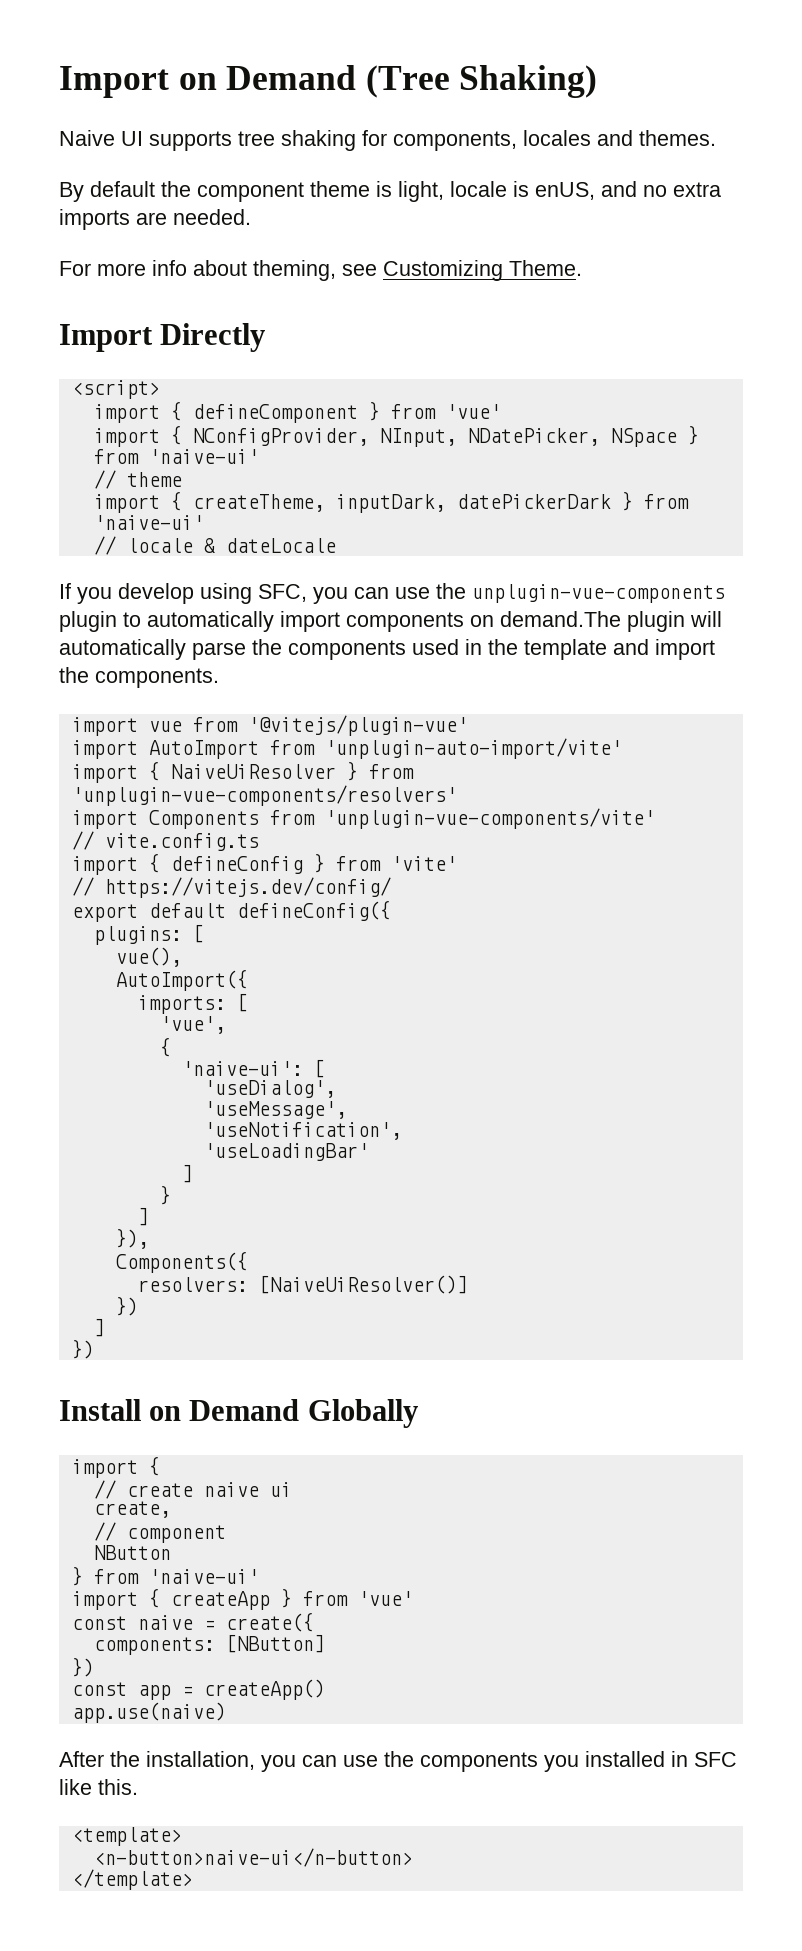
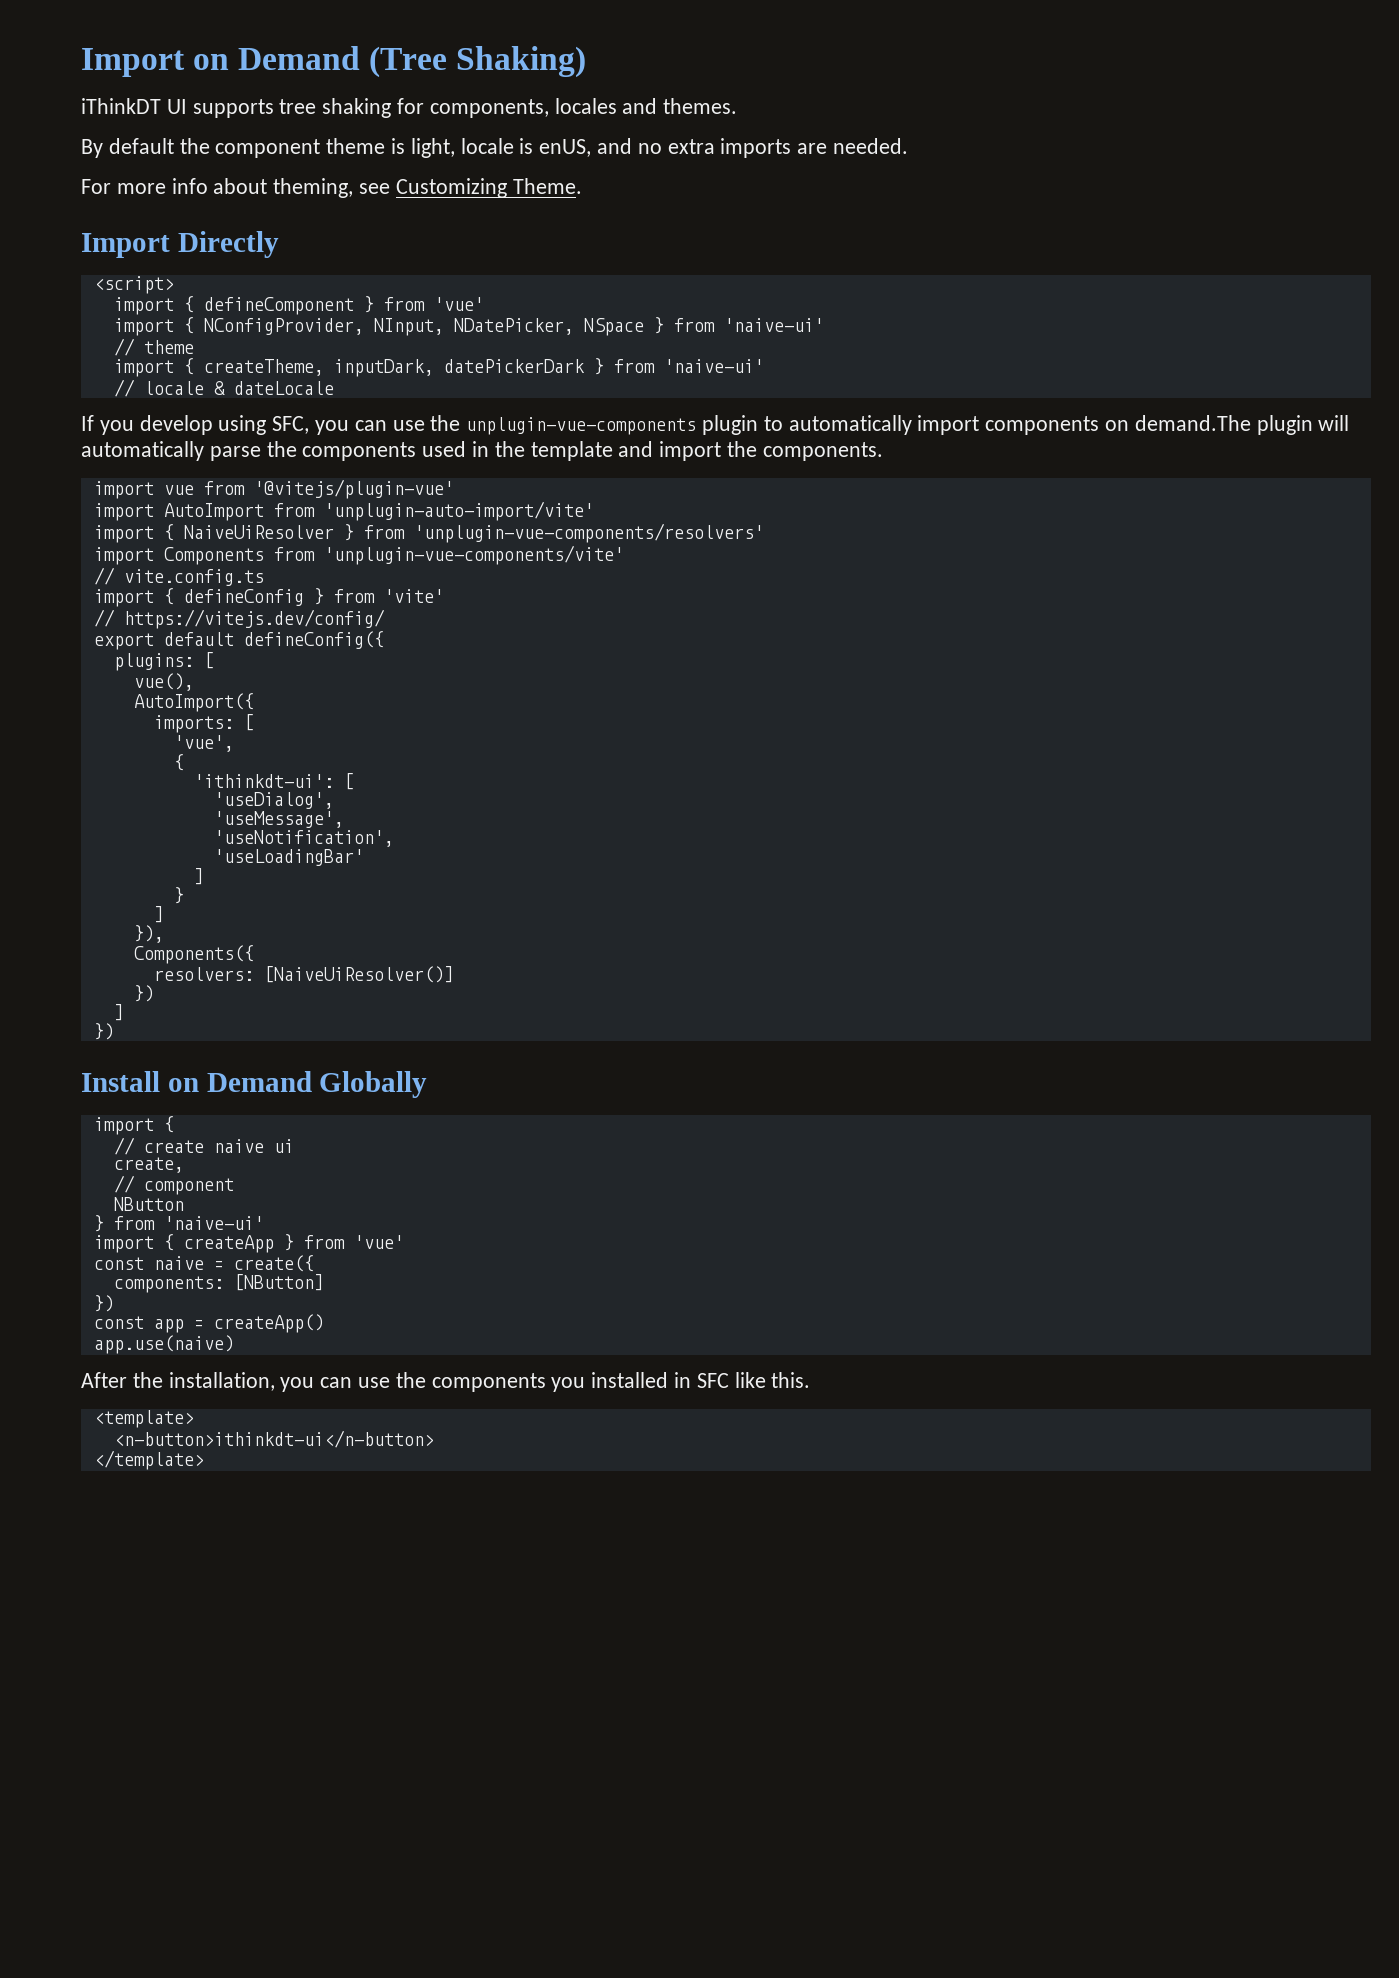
[59,130,115,146] Naive -> [81,98,161,114] iThinkDT
[181,1061,303,1076] 'naive-ui': -> [193,774,334,788] 'ithinkdt-ui':
[93,1848,413,1867] <n-button>naive-ui</n-button> -> [113,1430,434,1448] <n-button>ithinkdt-ui</n-button>

